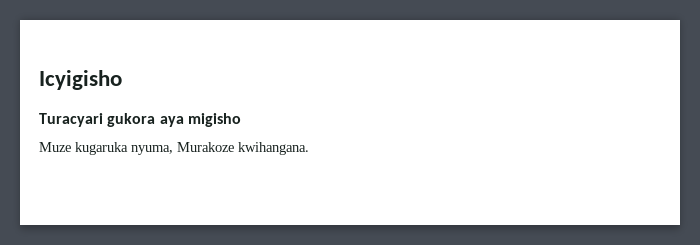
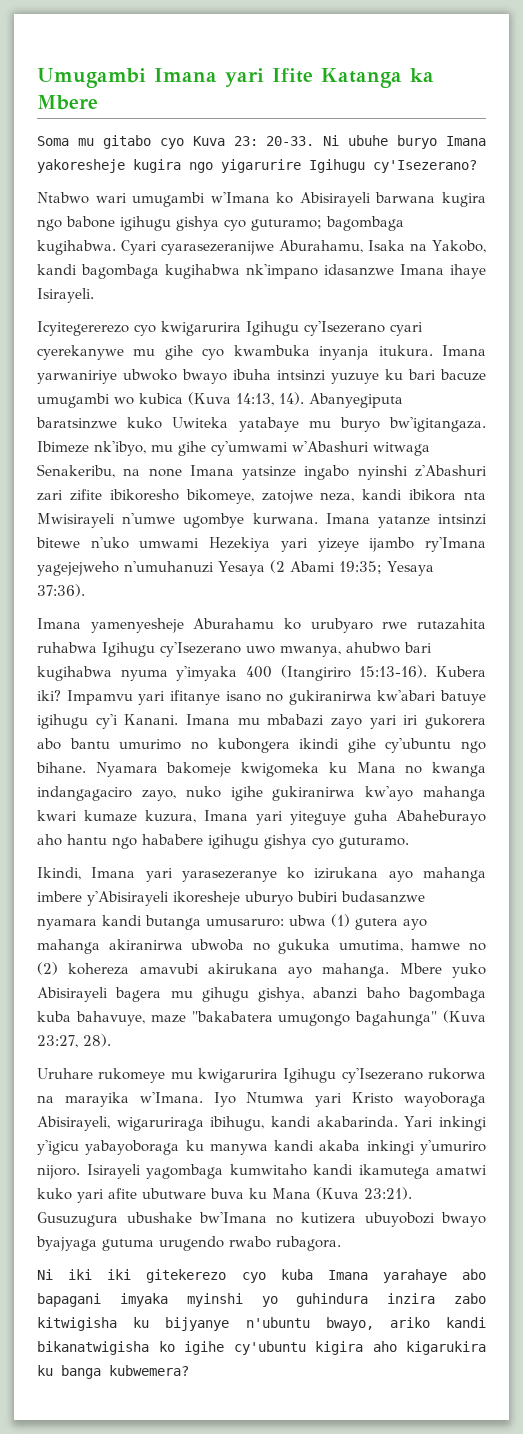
[39,70,122,90] [39,113,241,127] [39,142,309,155] Icyigisho // Turacyari gukora aya migisho // Muze kugaruka nyuma, Murakoze kwihangana. -> [37,68,434,88] [37,95,98,110] [37,135,486,149] [37,159,477,173] [37,192,486,207] [37,216,404,231] [37,240,487,255] [37,264,486,279] [37,288,94,303] [37,321,423,336] [37,345,486,360] [37,369,486,384] [37,392,403,408] [36,417,487,432] [37,441,430,456] [37,464,487,480] [37,489,486,504] [37,513,488,528] [36,537,487,552] [37,560,434,576] [37,584,85,597] [37,618,487,633] [37,642,432,657] [37,665,486,681] [37,690,486,705] [37,714,486,729] [37,738,486,753] [36,762,487,777] [37,786,486,801] [37,810,486,825] [37,834,409,849] [37,867,486,882] [37,891,425,906] [37,914,427,930] [37,939,486,954] [37,962,486,978] [37,987,486,1002] [37,1010,486,1026] [37,1034,111,1048] [37,1068,486,1083] [37,1092,486,1107] [37,1116,487,1131] [37,1140,486,1155] [37,1164,487,1179] [37,1187,412,1203] [37,1212,486,1227] [36,1236,341,1251] [37,1269,486,1283] [37,1293,486,1307] [37,1317,487,1331] [37,1341,486,1355] [37,1365,189,1379] Umugambi Imana yari Ifite Katanga ka Mbere // Soma mu gitabo cyo Kuva 23: 20-33. Ni ubuhe buryo Imana yakoresheje kugira ngo yigarurire Igihugu cy'Isezerano? // Ntabwo wari umugambi w'Imana ko Abisirayeli barwana kugira ngo babone igihugu gishya cyo guturamo; bagombaga kugihabwa. Cyari cyarasezeranijwe Aburahamu, Isaka na Yakobo, kandi bagombaga kugihabwa nk'impano idasanzwe Imana ihaye Isirayeli. // Icyitegererezo cyo kwigarurira Igihugu cy'Isezerano cyari cyerekanywe mu gihe cyo kwambuka inyanja itukura. Imana yarwaniriye ubwoko bwayo ibuha intsinzi yuzuye ku bari bacuze umugambi wo kubica (Kuva 14:13, 14). Abanyegiputa baratsinzwe kuko Uwiteka yatabaye mu buryo bw'igitangaza. Ibimeze nk'ibyo, mu gihe cy'umwami w'Abashuri witwaga Senakeribu, na none Imana yatsinze ingabo nyinshi z'Abashuri zari zifite ibikoresho bikomeye, zatojwe neza, kandi ibikora nta Mwisirayeli n'umwe ugombye kurwana. Imana yatanze intsinzi bitewe n'uko umwami Hezekiya yari yizeye ijambo ry'Imana yagejejweho n'umuhanuzi Yesaya (2 Abami 19:35; Yesaya 37:36). // Imana yamenyesheje Aburahamu ko urubyaro rwe rutazahita ruhabwa Igihugu cy'Isezerano uwo mwanya, ahubwo bari kugihabwa nyuma y'imyaka 400 (Itangiriro 15:13-16). Kubera iki? Impamvu yari ifitanye isano no gukiranirwa kw'abari batuye igihugu cy'i Kanani. Imana mu mbabazi zayo yari iri gukorera abo bantu umurimo no kubongera ikindi gihe cy'ubuntu ngo bihane. Nyamara bakomeje kwigomeka ku Mana no kwanga indangagaciro zayo, nuko igihe gukiranirwa kw'ayo mahanga kwari kumaze kuzura, Imana yari yiteguye guha Abaheburayo aho hantu ngo hababere igihugu gishya cyo guturamo. // Ikindi, Imana yari yarasezeranye ko izirukana ayo mahanga imbere y'Abisirayeli ikoresheje uburyo bubiri budasanzwe nyamara kandi butanga umusaruro: ubwa (1) gutera ayo mahanga akiranirwa ubwoba no gukuka umutima, hamwe no (2) kohereza amavubi akirukana ayo mahanga. Mbere yuko Abisirayeli bagera mu gihugu gishya, abanzi baho bagombaga kuba bahavuye, maze "bakabatera umugongo bagahunga" (Kuva 23:27, 28). // Uruhare rukomeye mu kwigarurira Igihugu cy'Isezerano rukorwa na marayika w'Imana. Iyo Ntumwa yari Kristo wayoboraga Abisirayeli, wigaruriraga ibihugu, kandi akabarinda. Yari inkingi y'igicu yabayoboraga ku manywa kandi akaba inkingi y'umuriro nijoro. Isirayeli yagombaga kumwitaho kandi ikamutega amatwi kuko yari afite ubutware buva ku Mana (Kuva 23:21). Gusuzugura ubushake bw'Imana no kutizera ubuyobozi bwayo byajyaga gutuma urugendo rwabo rubagora. // Ni iki iki gitekerezo cyo kuba Imana yarahaye abo bapagani imyaka myinshi yo guhindura inzira zabo kitwigisha ku bijyanye n'ubuntu bwayo, ariko kandi bikanatwigisha ko igihe cy'ubuntu kigira aho kigarukira ku banga kubwemera?

